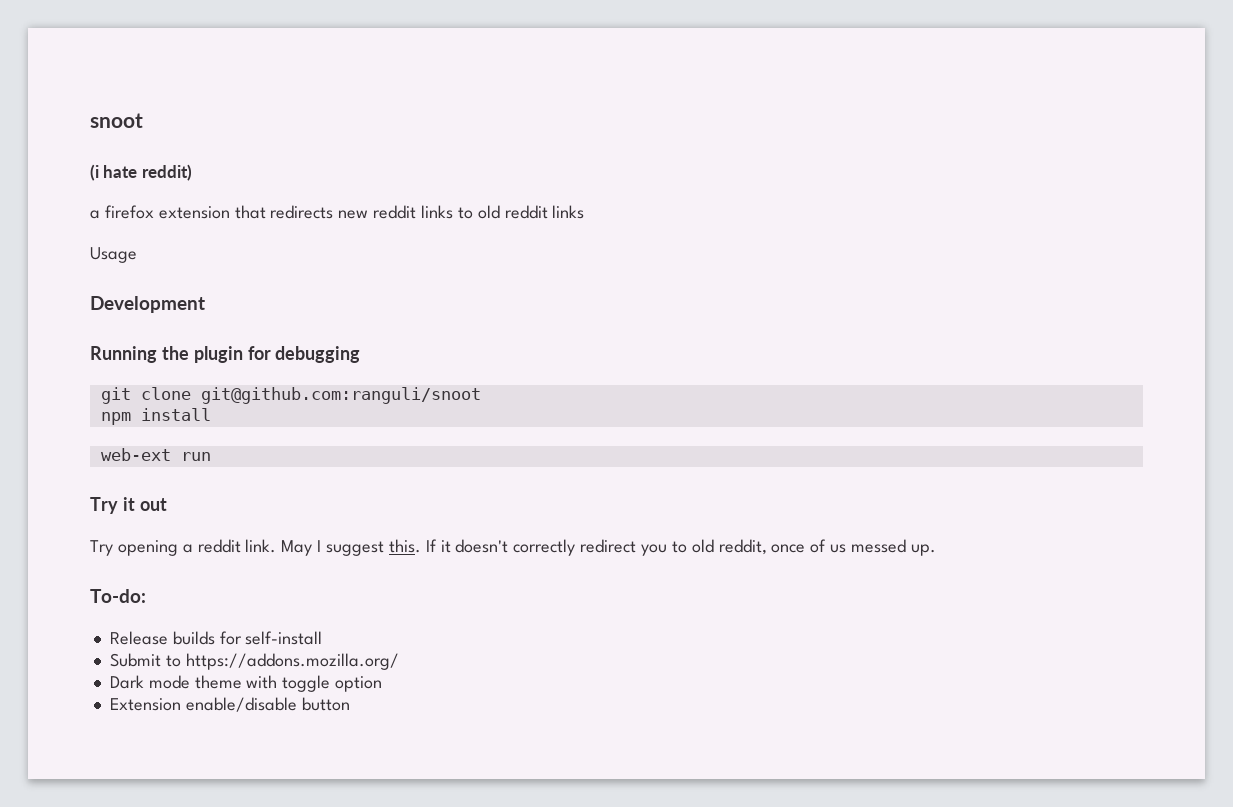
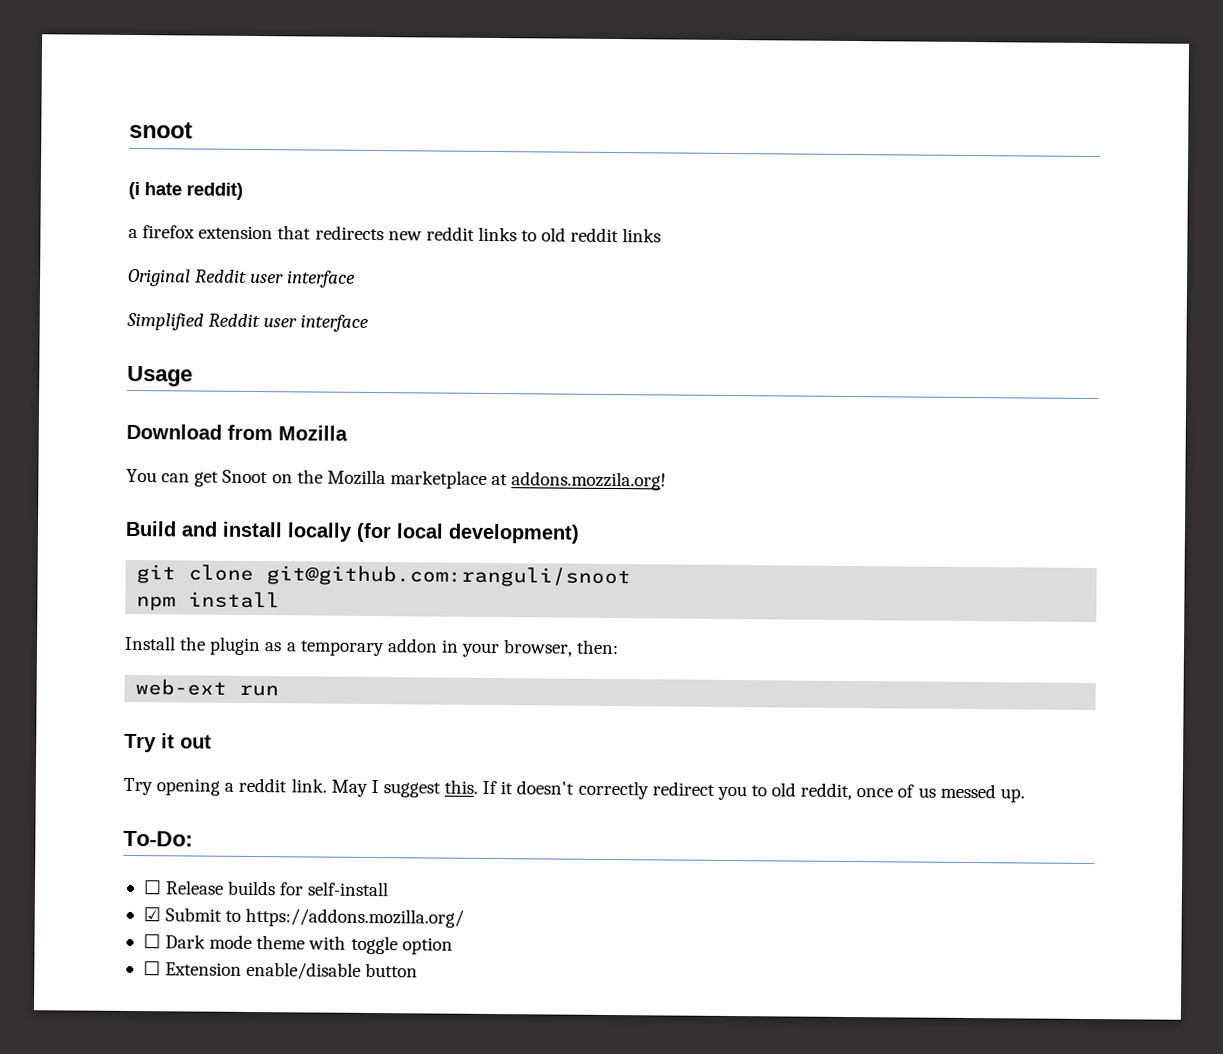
[90,247,137,263] [90,296,205,313] [90,346,361,363] Usage // Development // Running the plugin for debugging -> [128,268,357,288] [126,312,370,332] [127,365,193,387] [126,423,348,441] [126,468,667,491] [125,520,580,544] Original Reddit user interface // Simplified Reddit user interface // Usage // Download from Mozilla // You can get Snoot on the Mozilla marketplace at addons.mozzila.org! // Build and install locally (for local development)
(211, 414) none -> [124,635,620,658] // Install the plugin as a temporary addon in your browser, then:
[90,589,146,603] To-do: // -> [123,830,193,847] [142,880,162,895] To-Do: // ☐
(323, 638) none -> [142,907,161,922] ☑
(399, 661) none -> [142,934,161,949] ☐
(383, 684) none -> [142,961,161,976] ☐

